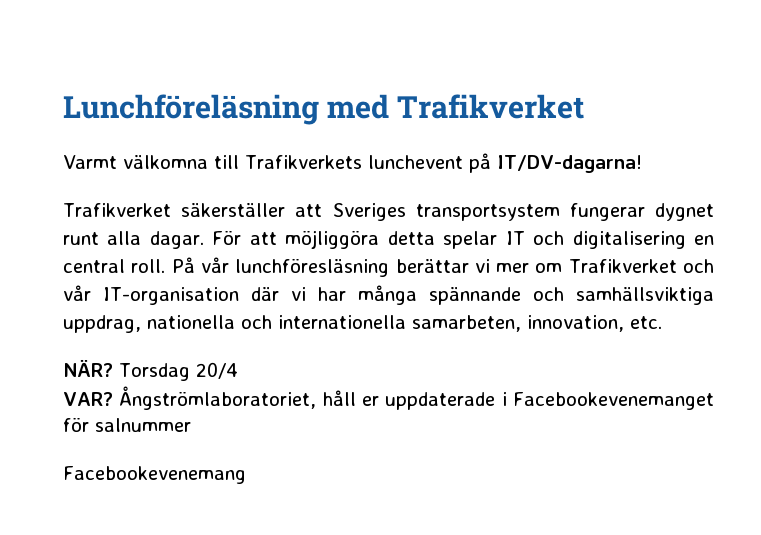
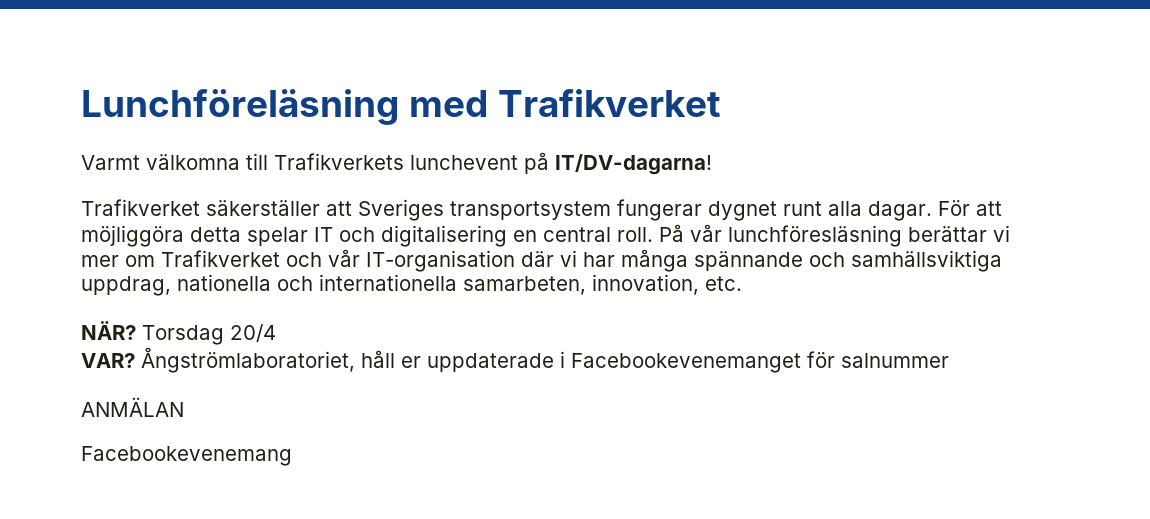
(191, 425) none -> [81,397,184,417] // ANMÄLAN

